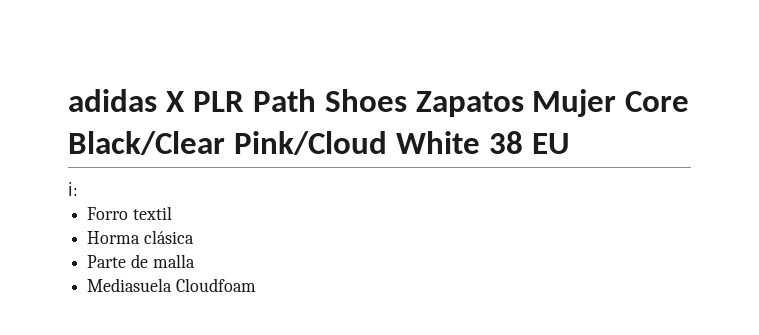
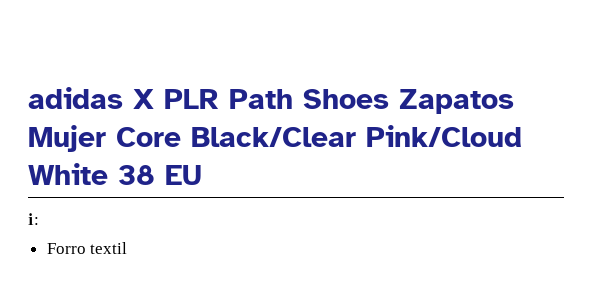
[87,230,194,244] [87,254,195,268] [87,278,256,292] // Horma clásica // Parte de malla // Mediasuela Cloudfoam -> (128, 248) none

